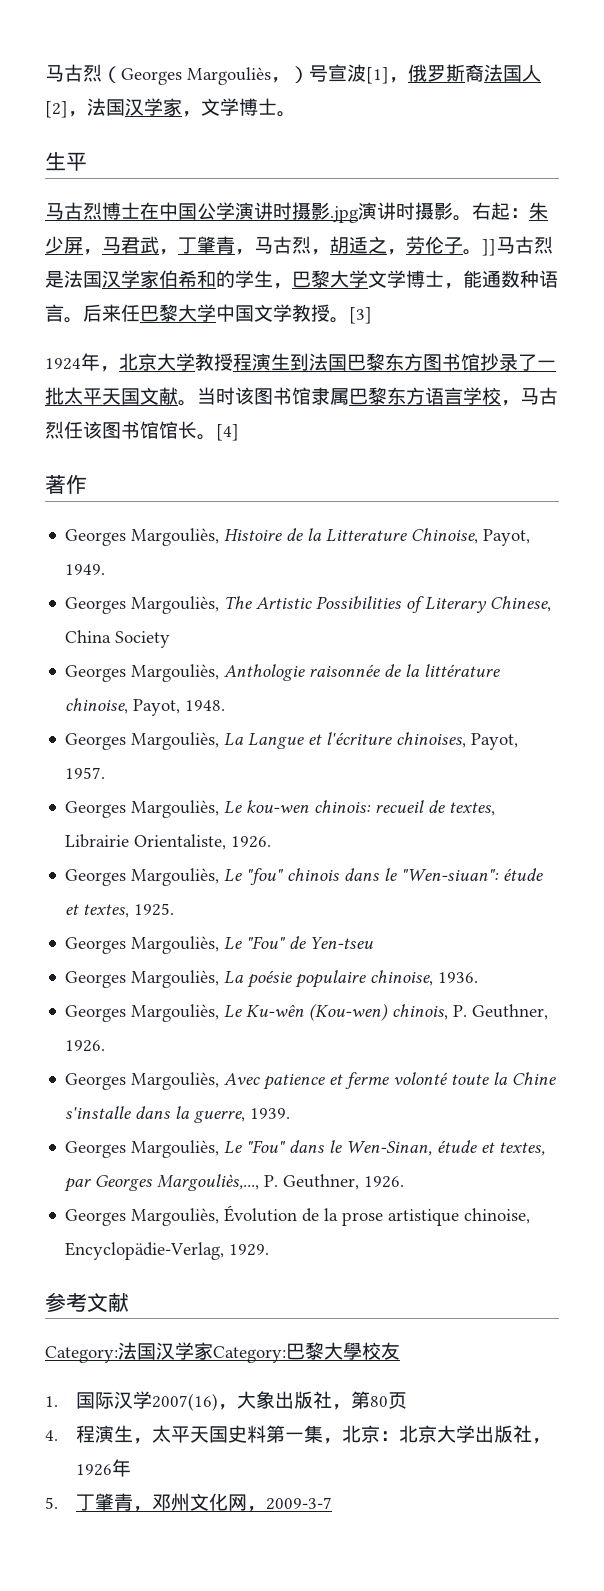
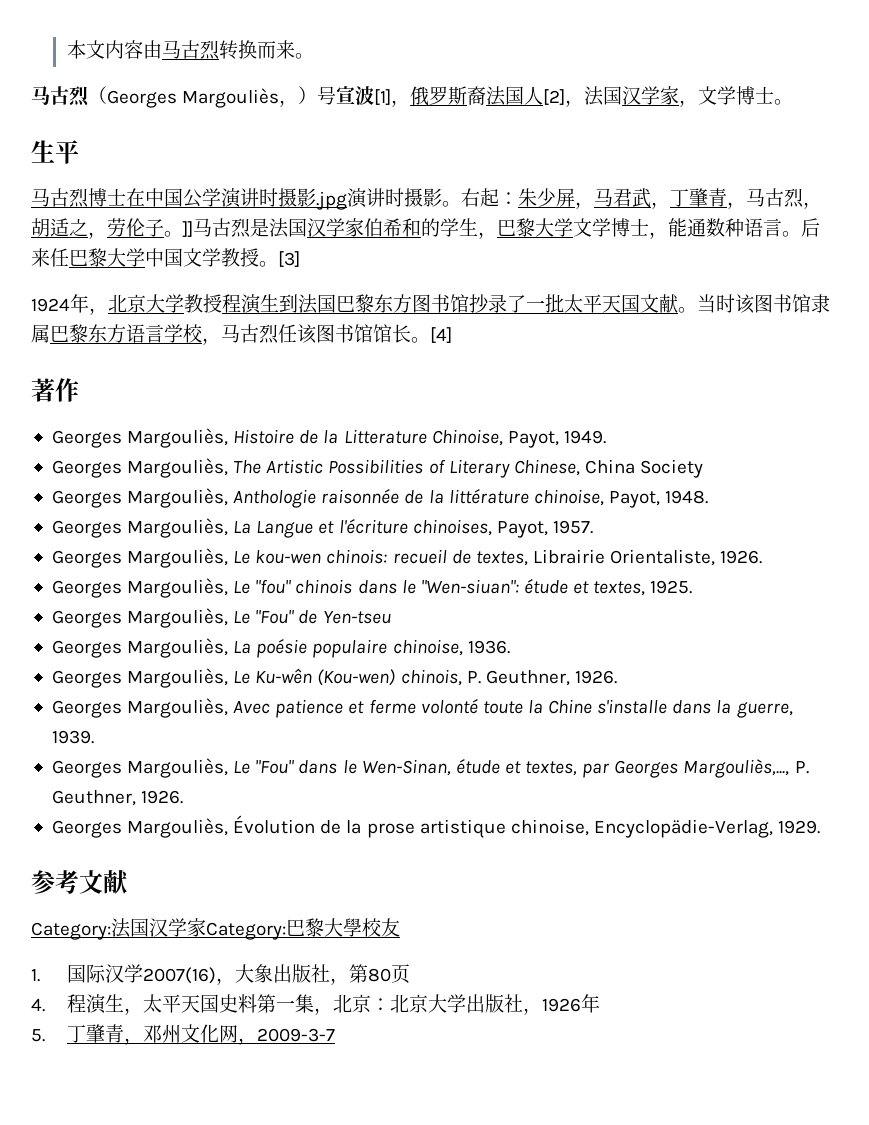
(45, 73) none -> [66,40,314,60] 本文内容由马古烈转换而来。 //

